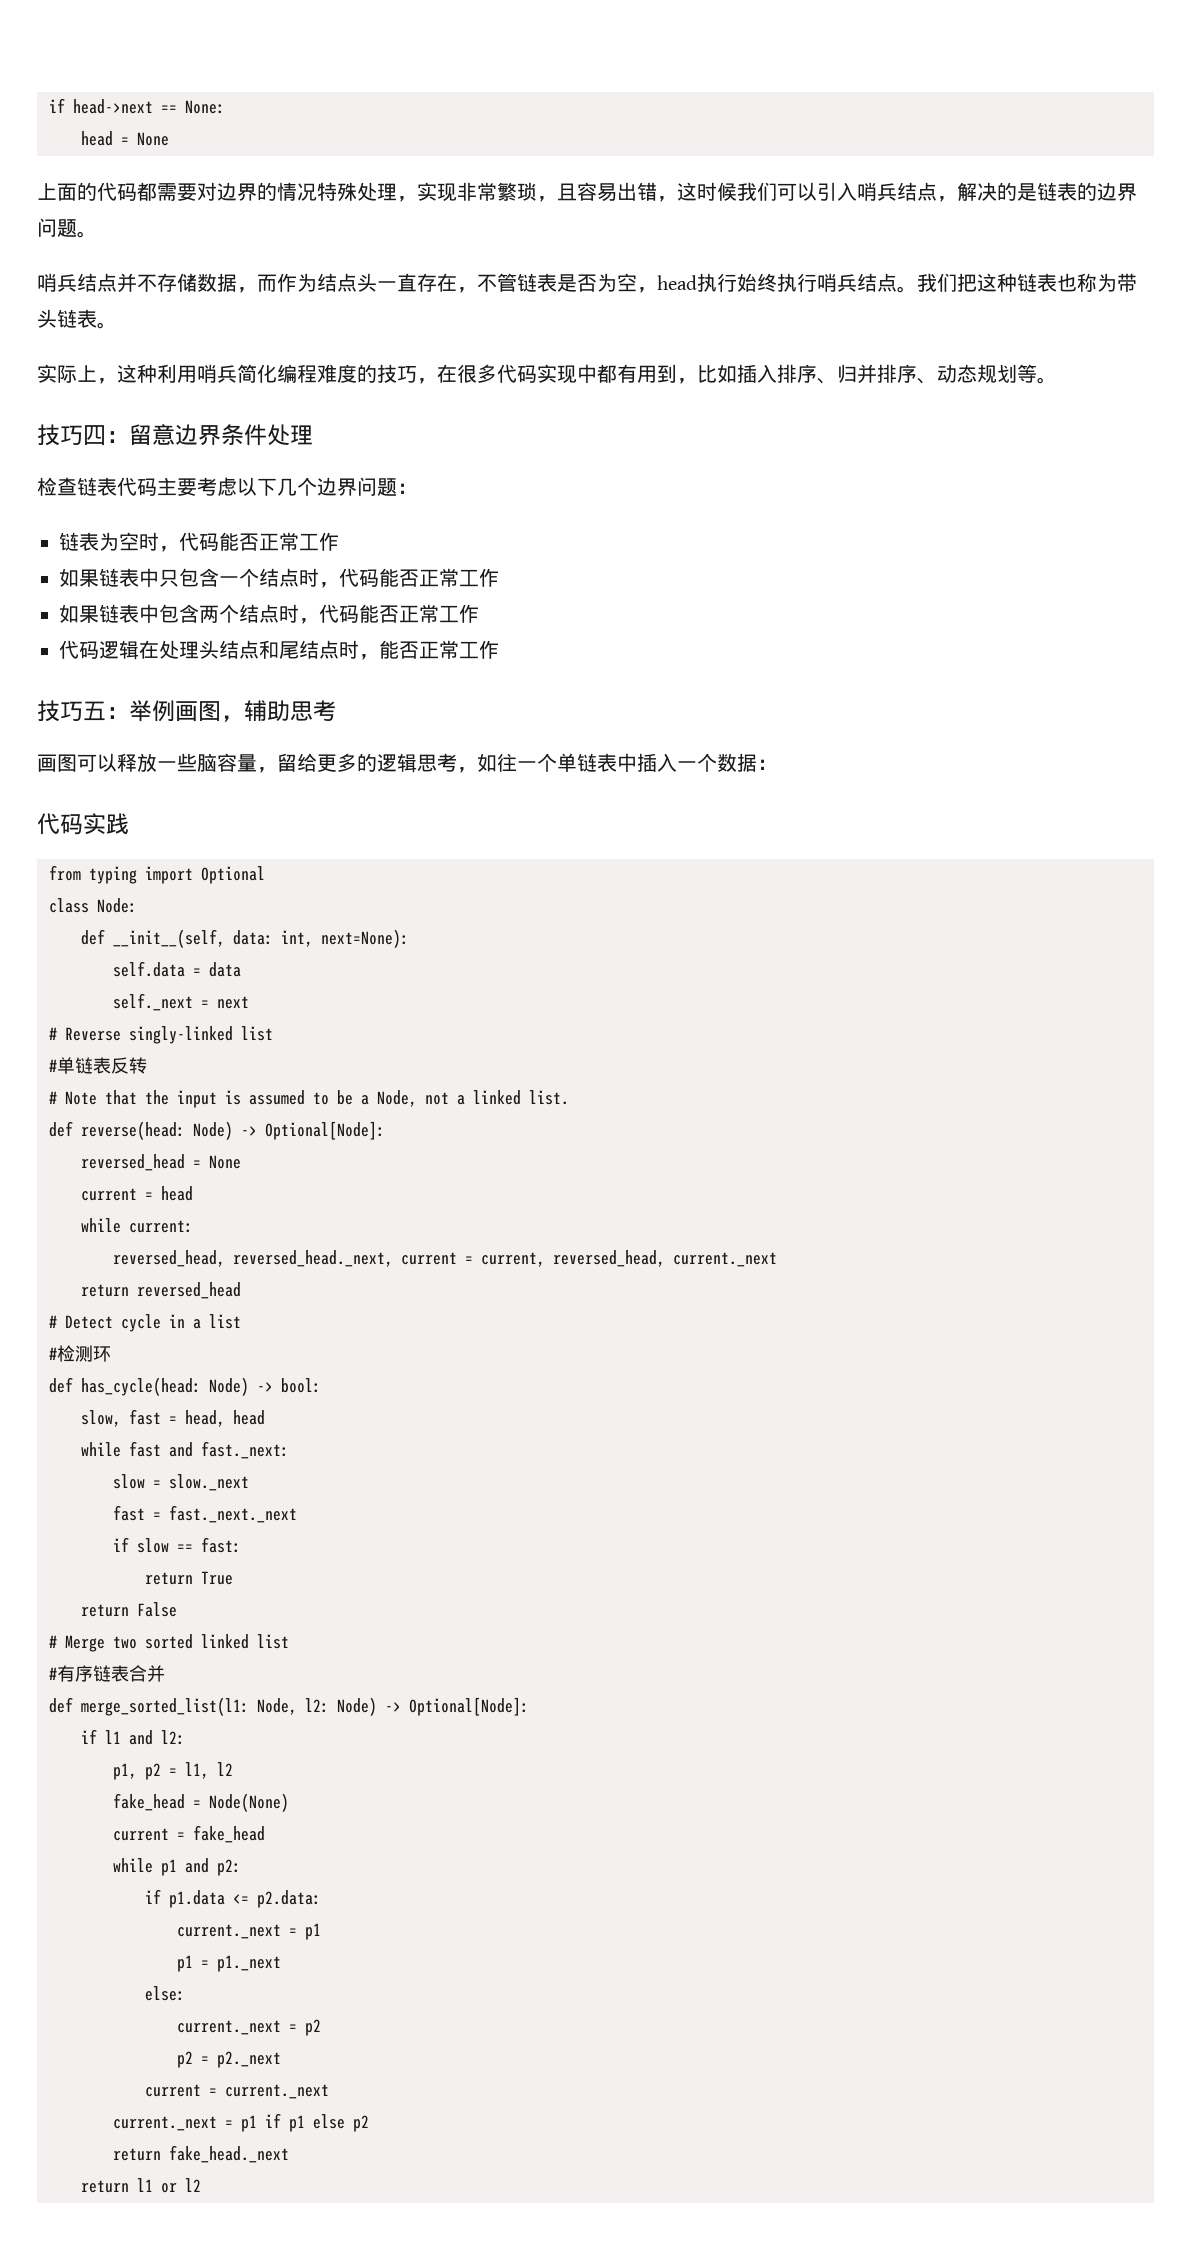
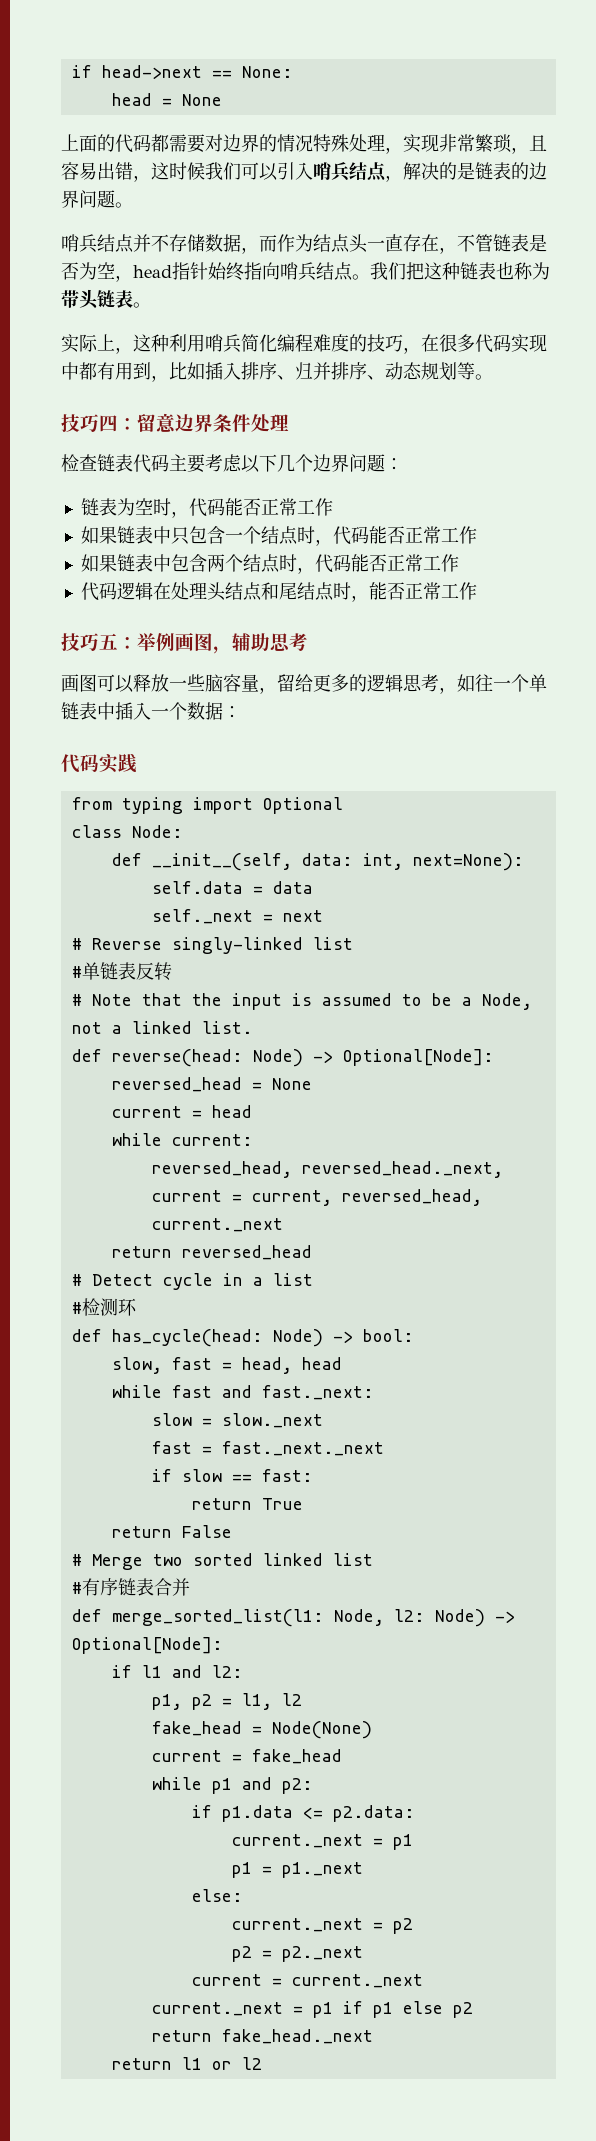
[697,273,817,292] 执行始终执行 -> [172,262,280,281] 指针始终指向

